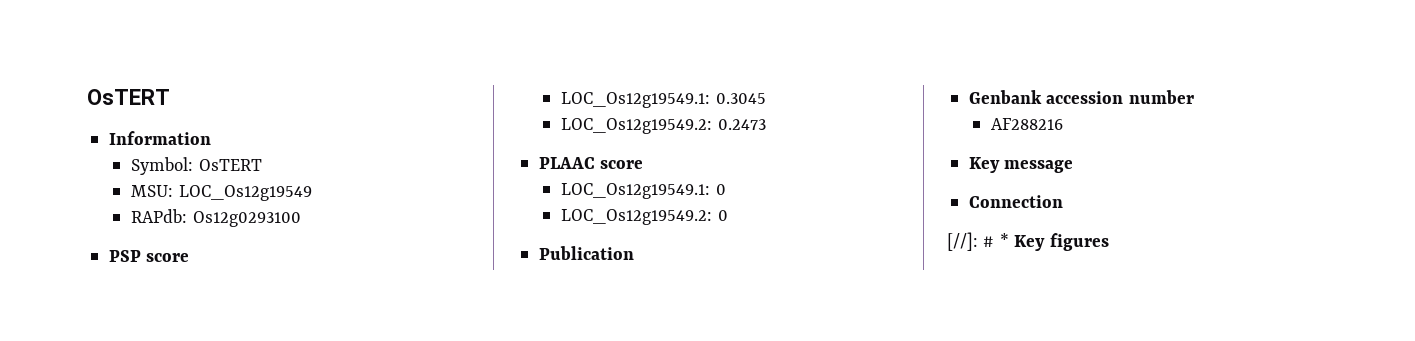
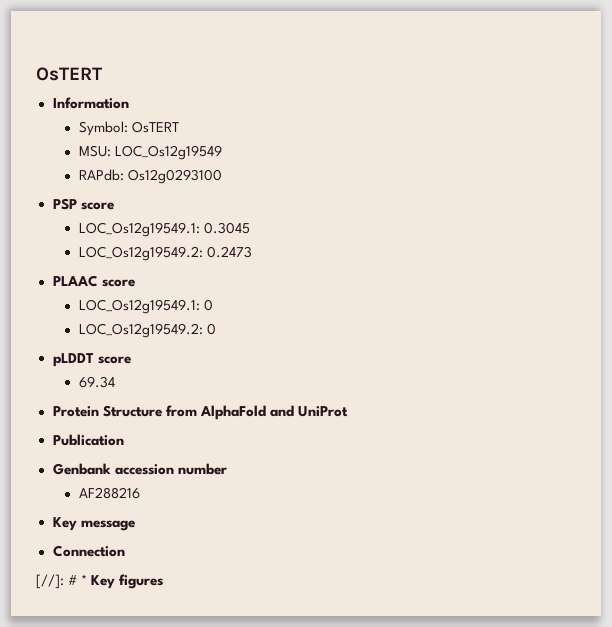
(728, 215) none -> [52,353,131,367] [78,376,115,388] [52,405,348,420] // pLDDT score // 69.34 // Protein Structure from AlphaFold and UniProt

